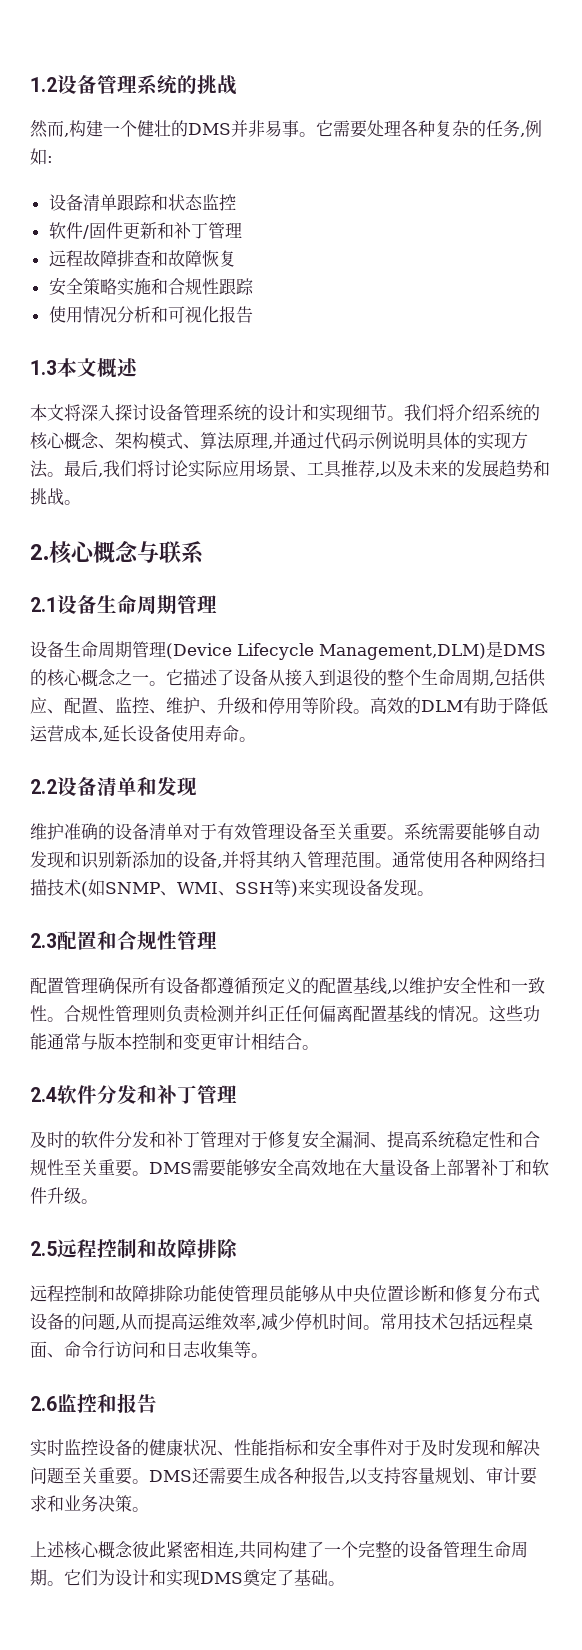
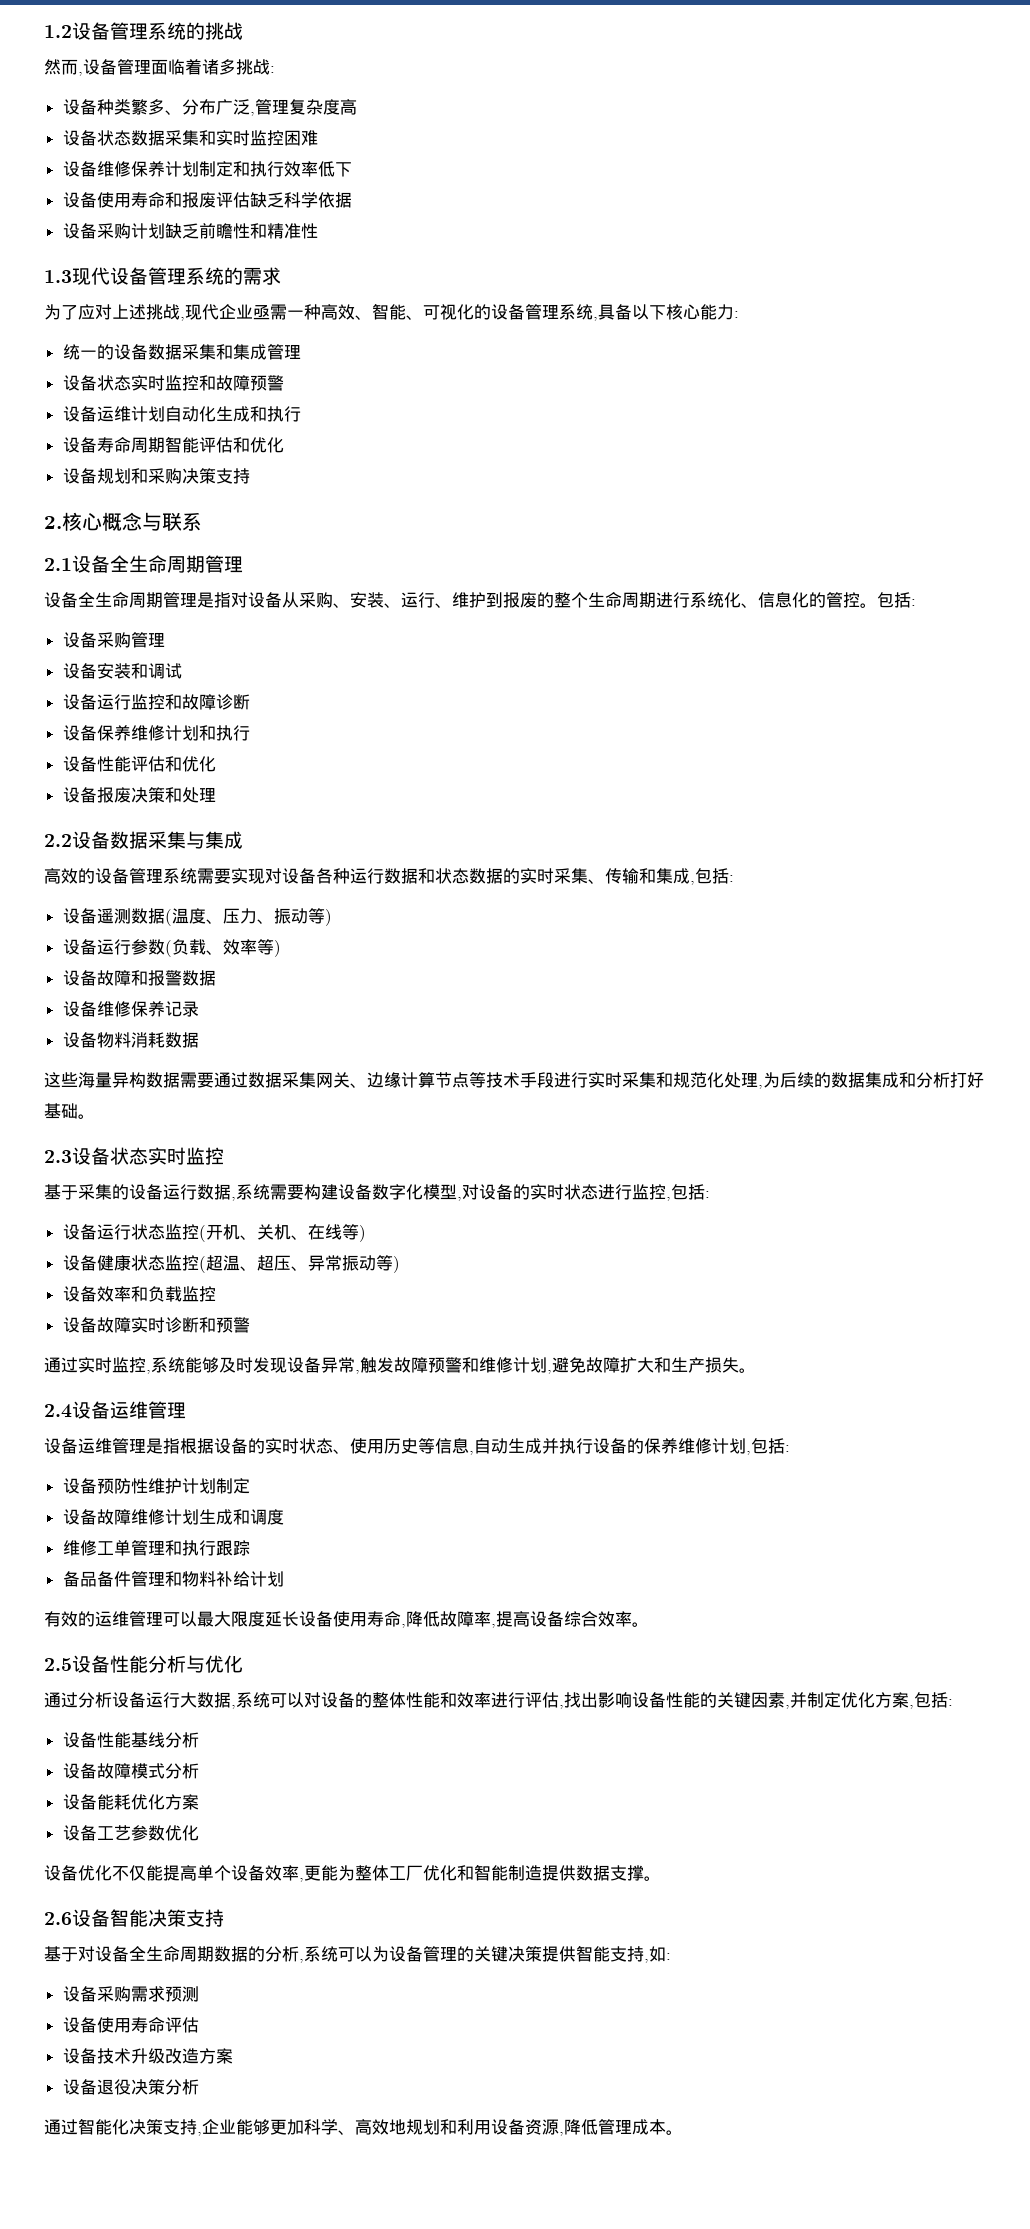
[69,120,542,138] [30,148,53,165] [48,194,236,211] [48,222,242,239] [48,250,236,267] [48,278,254,296] [48,306,253,323] [30,358,138,378] [30,404,540,422] [30,432,528,450] [30,460,550,478] [30,488,81,506] 构建一个健壮的DMS并非易事。它需要处理各种复杂的任务,例如: // 设备清单跟踪和状态监控 // 软件/固件更新和补丁管理 // 远程故障排查和故障恢复 // 安全策略实施和合规性跟踪 // 使用情况分析和可视化报告 // 1.3本文概述 // 本文将深入探讨设备管理系统的设计和实现细节。我们将介绍系统的核心概念、架构模式、算法原理,并通过代码示例说明具体的实现方法。最后,我们将讨论实际应用场景、工具推荐,以及未来的发展趋势和挑战。 -> [83,59,275,75] [62,99,357,116] [62,130,318,146] [62,161,352,177] [62,192,352,208] [62,223,318,239] [44,267,281,285] [44,303,739,321] [62,344,301,360] [62,375,284,391] [62,406,301,422] [62,436,284,453] [62,468,250,484] 设备管理面临着诸多挑战: // 设备种类繁多、分布广泛,管理复杂度高 // 设备状态数据采集和实时监控困难 // 设备维修保养计划制定和执行效率低下 // 设备使用寿命和报废评估缺乏科学依据 // 设备采购计划缺乏前瞻性和精准性 // 1.3现代设备管理系统的需求 // 为了应对上述挑战,现代企业亟需一种高效、智能、可视化的设备管理系统,具备以下核心能力: // 统一的设备数据采集和集成管理 // 设备状态实时监控和故障预警 // 设备运维计划自动化生成和执行 // 设备寿命周期智能评估和优化 // 设备规划和采购决策支持
(97, 604) none -> [110,555,129,572] 全
[64,641,546,660] [30,669,546,687] [30,697,548,714] [30,725,256,742] [30,777,197,796] [30,823,540,841] [30,850,545,869] [30,879,434,897] [30,931,217,950] [30,977,545,995] [30,1005,540,1023] [30,1033,319,1050] [30,1085,237,1104] [30,1131,540,1149] [30,1159,549,1177] [30,1187,98,1204] [30,1239,238,1259] [30,1285,540,1303] [30,1313,533,1331] [30,1341,268,1358] [30,1393,157,1413] [30,1439,540,1457] [30,1467,537,1485] [30,1495,149,1512] [30,1541,528,1559] [30,1569,328,1587] 生命周期管理(Device Lifecycle Management,DLM)是DMS的核心概念之一。它描述了设备从接入到退役的整个生命周期,包括供应、配置、监控、维护、升级和停用等阶段。高效的DLM有助于降低运营成本,延长设备使用寿命。 // 2.2设备清单和发现 // 维护准确的设备清单对于有效管理设备至关重要。系统需要能够自动发现和识别新添加的设备,并将其纳入管理范围。通常使用各种网络扫描技术(如SNMP、WMI、SSH等)来实现设备发现。 // 2.3配置和合规性管理 // 配置管理确保所有设备都遵循预定义的配置基线,以维护安全性和一致性。合规性管理则负责检测并纠正任何偏离配置基线的情况。这些功能通常与版本控制和变更审计相结合。 // 2.4软件分发和补丁管理 // 及时的软件分发和补丁管理对于修复安全漏洞、提高系统稳定性和合规性至关重要。DMS需要能够安全高效地在大量设备上部署补丁和软件升级。 // 2.5远程控制和故障排除 // 远程控制和故障排除功能使管理员能够从中央位置诊断和修复分布式设备的问题,从而提高运维效率,减少停机时间。常用技术包括远程桌面、命令行访问和日志收集等。 // 2.6监控和报告 // 实时监控设备的健康状况、性能指标和安全事件对于及时发现和解决问题至关重要。DMS还需要生成各种报告,以支持容量规划、审计要求和业务决策。 // 上述核心概念彼此紧密相连,共同构建了一个完整的设备管理生命周期。它们为设计和实现DMS奠定了基础 -> [78,592,916,608] [62,632,165,648] [62,663,182,679] [62,694,250,710] [62,725,250,741] [62,756,216,772] [62,787,216,803] [44,831,243,849] [44,868,734,885] [62,908,332,926] [62,939,281,957] [62,970,216,986] [62,1001,199,1017] [62,1032,199,1048] [44,1072,984,1089] [44,1103,95,1119] [44,1147,224,1165] [44,1184,710,1201] [62,1224,366,1242] [62,1255,400,1273] [62,1286,216,1302] [62,1317,250,1333] [44,1357,756,1374] [44,1401,186,1419] [44,1438,790,1455] [62,1478,250,1494] [62,1509,284,1525] [62,1540,250,1556] [62,1571,284,1587] [44,1611,649,1628] [44,1655,243,1673] [44,1692,953,1709] [62,1732,199,1748] [62,1763,199,1779] [62,1794,199,1810] [62,1825,199,1841] [44,1864,661,1882] [44,1909,224,1927] [44,1945,671,1963] [62,1986,199,2002] [62,2017,199,2033] [62,2048,233,2064] [62,2079,199,2095] [44,2118,666,2136] 全生命周期管理是指对设备从采购、安装、运行、维护到报废的整个生命周期进行系统化、信息化的管控。包括: // 设备采购管理 // 设备安装和调试 // 设备运行监控和故障诊断 // 设备保养维修计划和执行 // 设备性能评估和优化 // 设备报废决策和处理 // 2.2设备数据采集与集成 // 高效的设备管理系统需要实现对设备各种运行数据和状态数据的实时采集、传输和集成,包括: // 设备遥测数据(温度、压力、振动等) // 设备运行参数(负载、效率等) // 设备故障和报警数据 // 设备维修保养记录 // 设备物料消耗数据 // 这些海量异构数据需要通过数据采集网关、边缘计算节点等技术手段进行实时采集和规范化处理,为后续的数据集成和分析打好基础。 // 2.3设备状态实时监控 // 基于采集的设备运行数据,系统需要构建设备数字化模型,对设备的实时状态进行监控,包括: // 设备运行状态监控(开机、关机、在线等) // 设备健康状态监控(超温、超压、异常振动等) // 设备效率和负载监控 // 设备故障实时诊断和预警 // 通过实时监控,系统能够及时发现设备异常,触发故障预警和维修计划,避免故障扩大和生产损失。 // 2.4设备运维管理 // 设备运维管理是指根据设备的实时状态、使用历史等信息,自动生成并执行设备的保养维修计划,包括: // 设备预防性维护计划制定 // 设备故障维修计划生成和调度 // 维修工单管理和执行跟踪 // 备品备件管理和物料补给计划 // 有效的运维管理可以最大限度延长设备使用寿命,降低故障率,提高设备综合效率。 // 2.5设备性能分析与优化 // 通过分析设备运行大数据,系统可以对设备的整体性能和效率进行评估,找出影响设备性能的关键因素,并制定优化方案,包括: // 设备性能基线分析 // 设备故障模式分析 // 设备能耗优化方案 // 设备工艺参数优化 // 设备优化不仅能提高单个设备效率,更能为整体工厂优化和智能制造提供数据支撑。 // 2.6设备智能决策支持 // 基于对设备全生命周期数据的分析,系统可以为设备管理的关键决策提供智能支持,如: // 设备采购需求预测 // 设备使用寿命评估 // 设备技术升级改造方案 // 设备退役决策分析 // 通过智能化决策支持,企业能够更加科学、高效地规划和利用设备资源,降低管理成本

